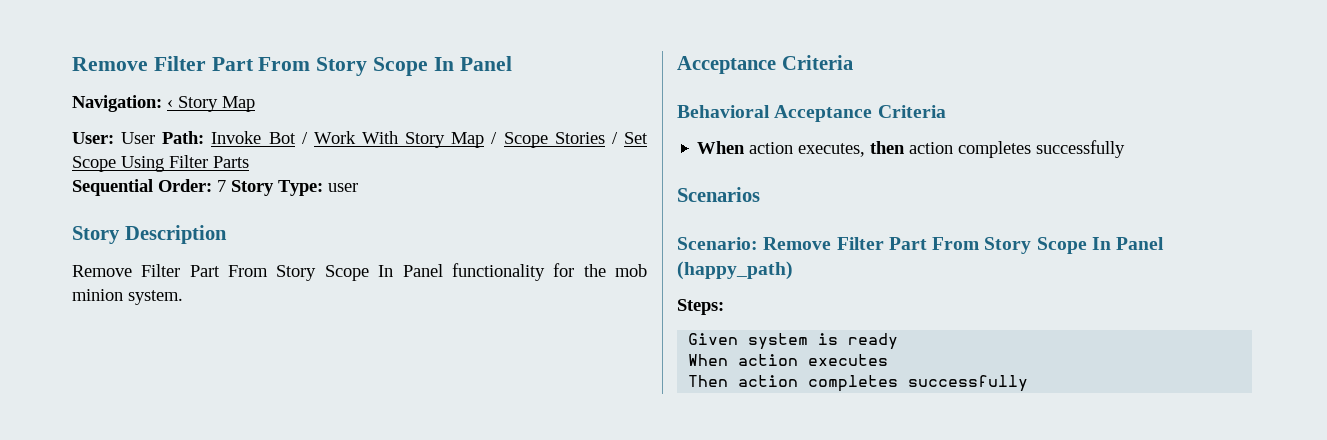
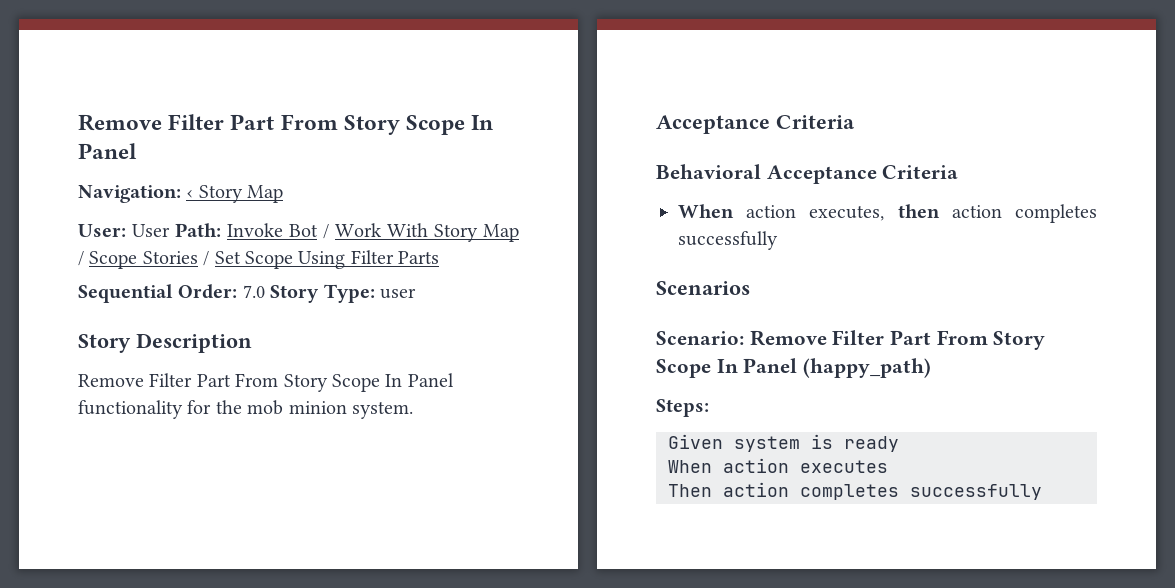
[217,180,226,192] 7 -> [242,285,265,298] 7.0

